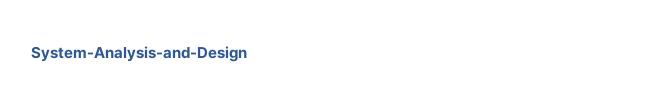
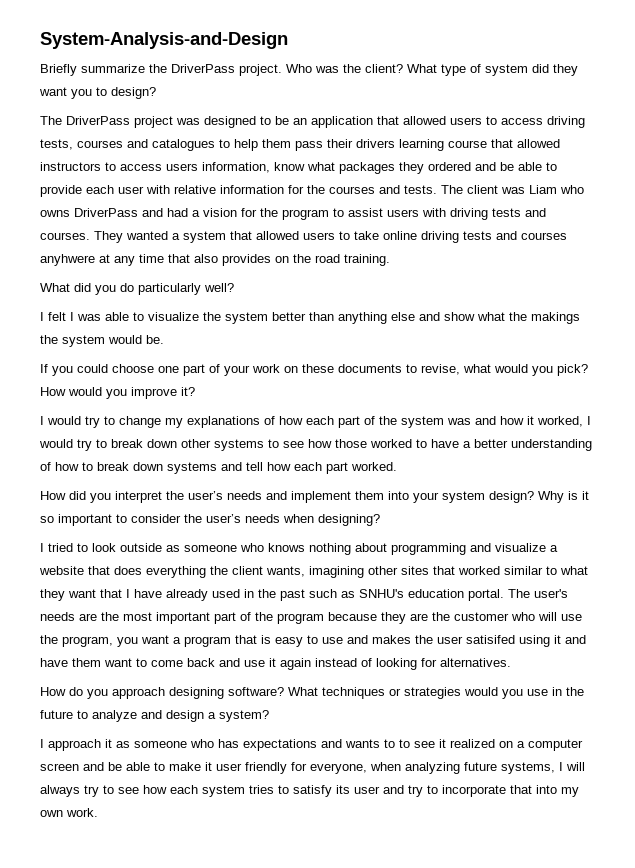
(247, 54) none -> [40,64,578,76] [39,87,156,99] [40,116,585,128] [40,139,560,151] [40,162,557,174] [40,185,584,197] [40,208,546,220] [40,231,567,243] [40,254,390,266] [40,283,234,295] [40,312,580,324] [40,335,164,347] [40,364,588,376] [40,387,195,399] [40,416,591,428] [39,439,592,451] [40,462,397,474] [40,491,589,503] [40,514,380,526] [40,543,558,555] [39,566,588,578] [40,589,568,601] [40,612,582,624] [40,635,586,647] [40,658,511,670] [40,687,584,699] [40,710,269,722] [40,739,583,751] [40,762,585,774] [40,785,579,797] [40,808,98,817] // Briefly summarize the DriverPass project. Who was the client? What type of system did they want you to design? // The DriverPass project was designed to be an application that allowed users to access driving tests, courses and catalogues to help them pass their drivers learning course that allowed instructors to access users information, know what packages they ordered and be able to provide each user with relative information for the courses and tests. The client was Liam who owns DriverPass and had a vision for the program to assist users with driving tests and courses. They wanted a system that allowed users to take online driving tests and courses anyhwere at any time that also provides on the road training. // What did you do particularly well? // I felt I was able to visualize the system better than anything else and show what the makings the system would be. // If you could choose one part of your work on these documents to revise, what would you pick? How would you improve it? // I would try to change my explanations of how each part of the system was and how it worked, I would try to break down other systems to see how those worked to have a better understanding of how to break down systems and tell how each part worked. // How did you interpret the user’s needs and implement them into your system design? Why is it so important to consider the user’s needs when designing? // I tried to look outside as someone who knows nothing about programming and visualize a website that does everything the client wants, imagining other sites that worked similar to what they want that I have already used in the past such as SNHU's education portal. The user's needs are the most important part of the program because they are the customer who will use the program, you want a program that is easy to use and makes the user satisifed using it and have them want to come back and use it again instead of looking for alternatives. // How do you approach designing software? What techniques or strategies would you use in the future to analyze and design a system? // I approach it as someone who has expectations and wants to to see it realized on a computer screen and be able to make it user friendly for everyone, when analyzing future systems, I will always try to see how each system tries to satisfy its user and try to incorporate that into my own work.

